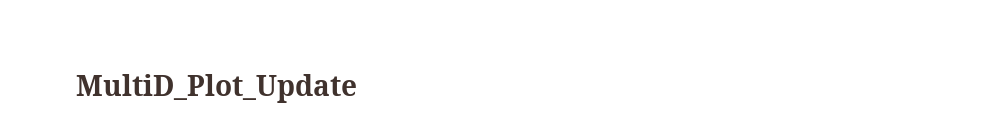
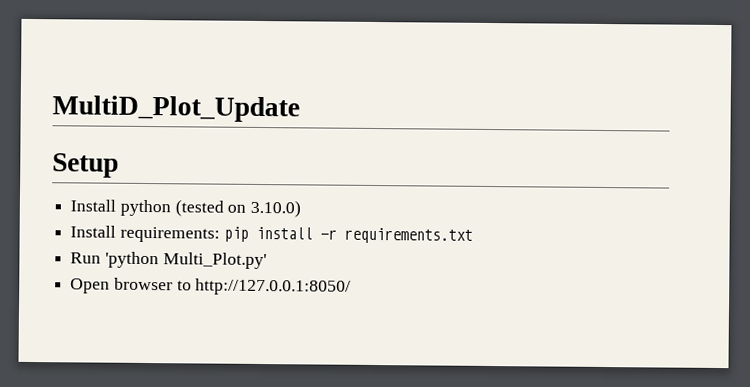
(357, 88) none -> [52,153,119,178] [70,199,302,218] [70,225,473,244] [70,251,267,270] [70,277,352,296] // Setup // Install python (tested on 3.10.0) // Install requirements: pip install -r requirements.txt // Run 'python Multi_Plot.py' // Open browser to http://127.0.0.1:8050/

